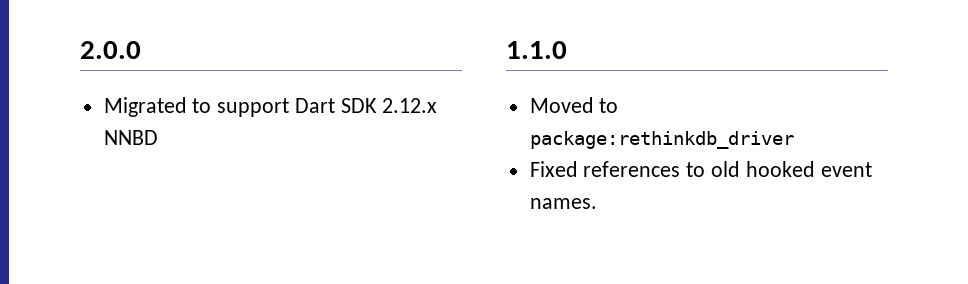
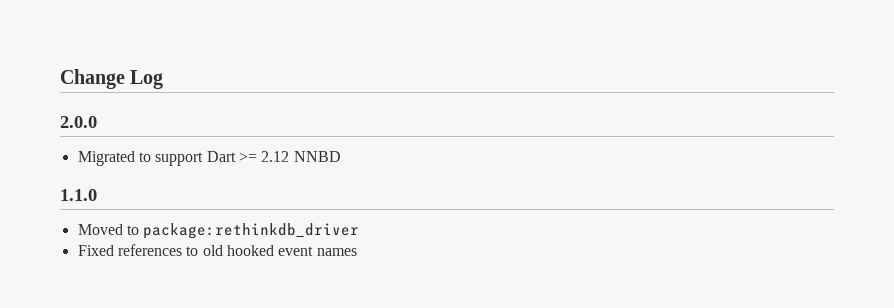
(80, 50) none -> [60,69,164,89] Change Log //
[340,98,437,113] SDK 2.12.x -> [238,151,290,162] >= 2.12
[529,198,597,209] names. -> [316,248,357,256] names

